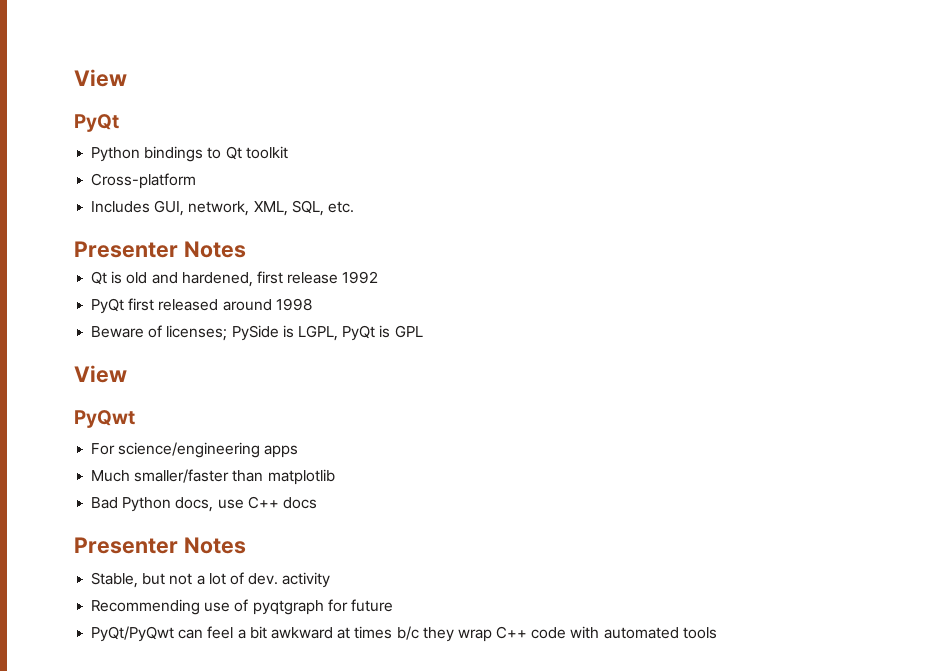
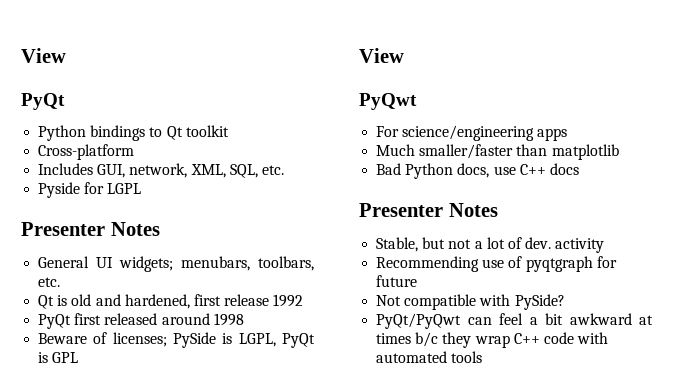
[74,241,246,258] // Presenter Notes -> [38,182,142,198] [21,222,160,236] [38,256,314,272] [38,277,61,287] // Pyside for LGPL // Presenter Notes // General UI widgets; menubars, toolbars, etc.
(393, 605) none -> [376,294,565,310] // Not compatible with PySide?

